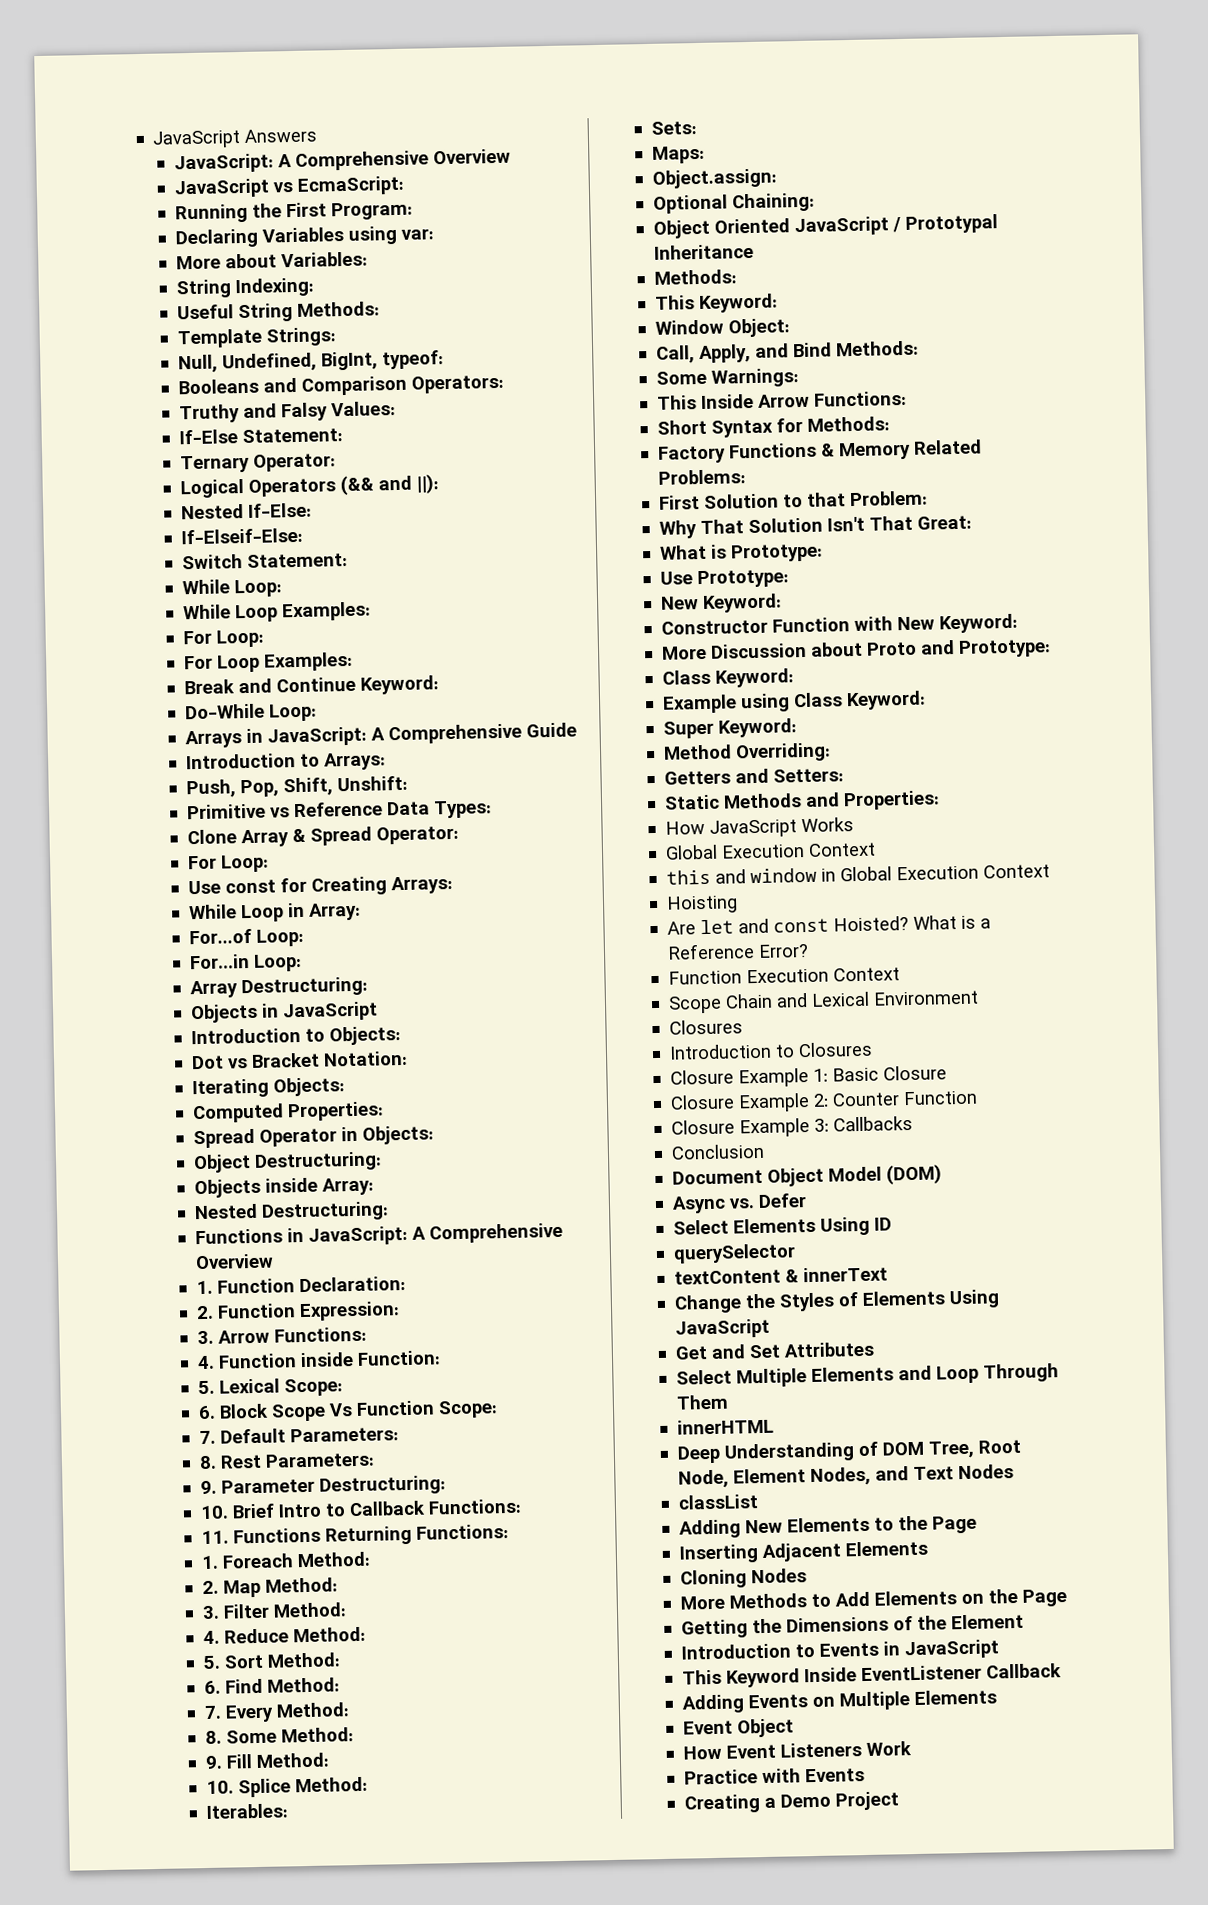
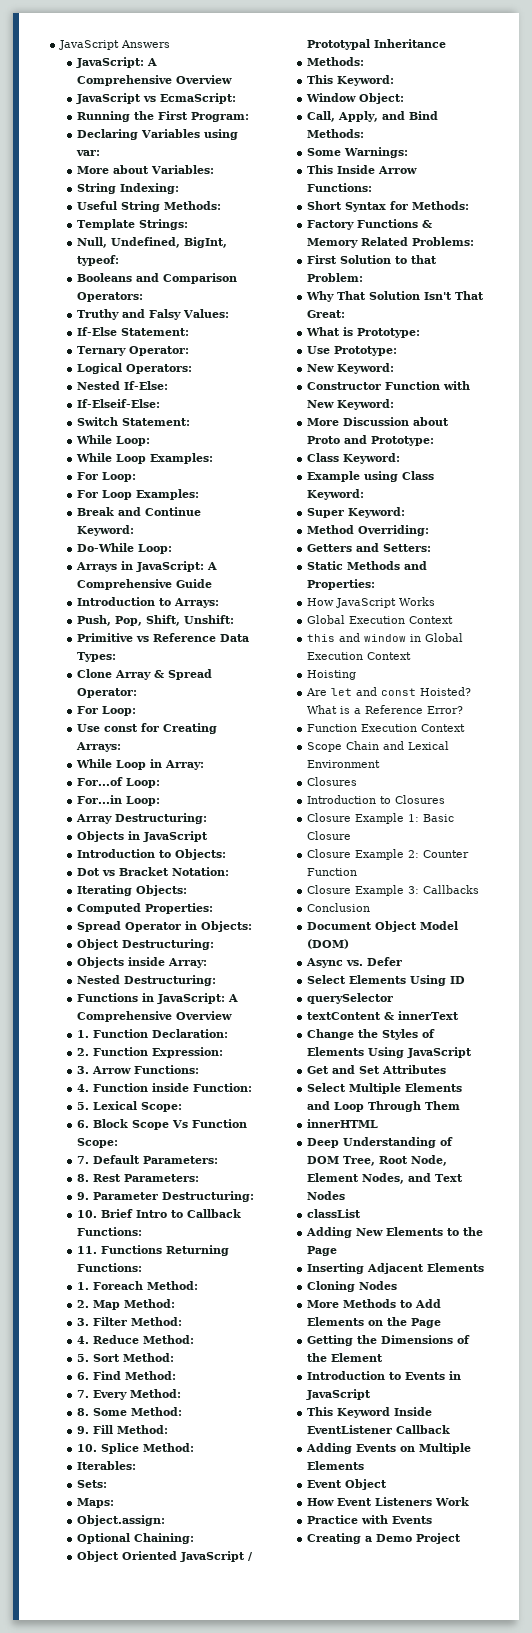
[247,474,439,497] Operators (&& and ||): -> [125,364,192,374] Operators:

